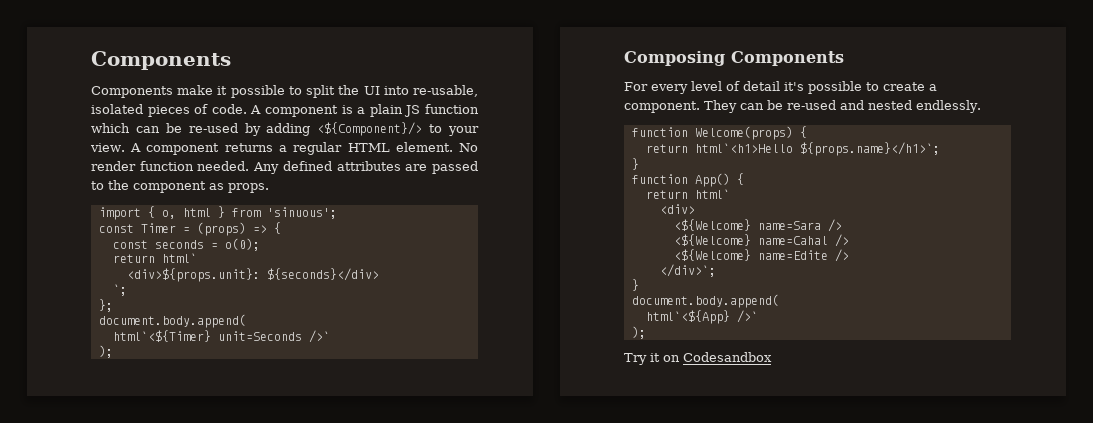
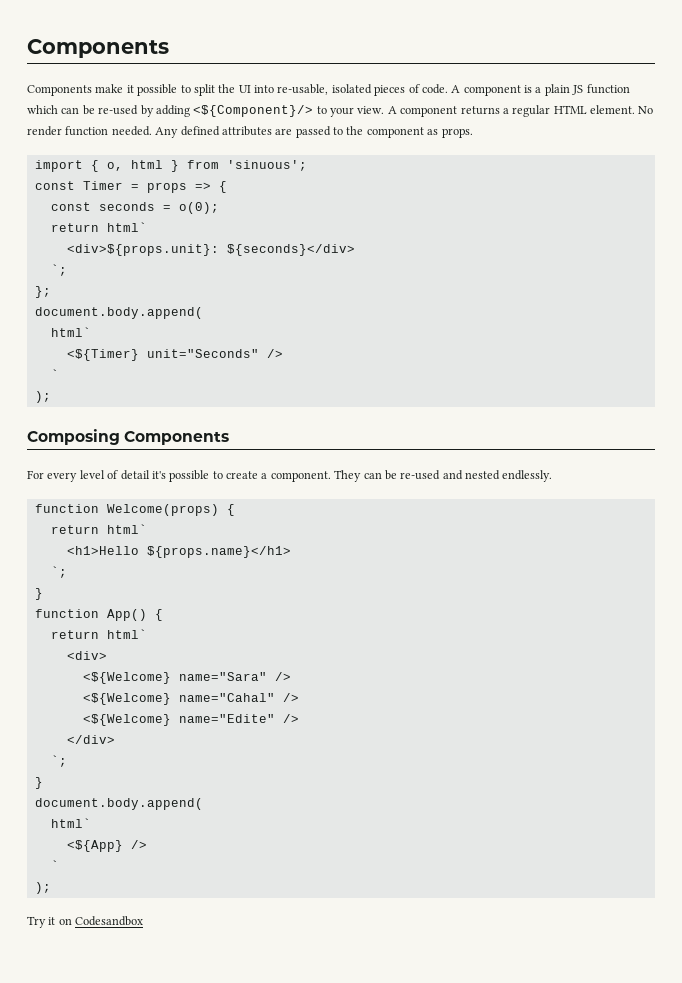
[196,222,246,236] (props) -> [146,182,187,193] props
[112,330,330,343] html`<${Timer} unit=Seconds />` -> [50,327,91,337] [66,349,283,361] [50,369,59,379] html` // <${Timer} unit="Seconds" /> // `
[694,142,940,156] html`<h1>Hello ${props.name}</h1>`; -> [106,524,147,534] [66,546,291,558] [50,566,67,578] html` // <h1>Hello ${props.name}</h1> // `;
[757,219,842,232] [673,234,849,247] [673,249,849,262] [659,264,716,277] name=Sara /> // <${Welcome} name=Cahal /> // <${Welcome} name=Edite /> // </div>`; -> [178,672,291,681] [82,693,299,705] [82,714,299,726] [66,735,115,744] [50,755,67,767] name="Sara" /> // <${Welcome} name="Cahal" /> // <${Welcome} name="Edite" /> // </div> // `;
[645,310,758,324] html`<${App} />` -> [50,818,91,828] [66,840,147,852] [50,860,59,870] html` // <${App} /> // `

